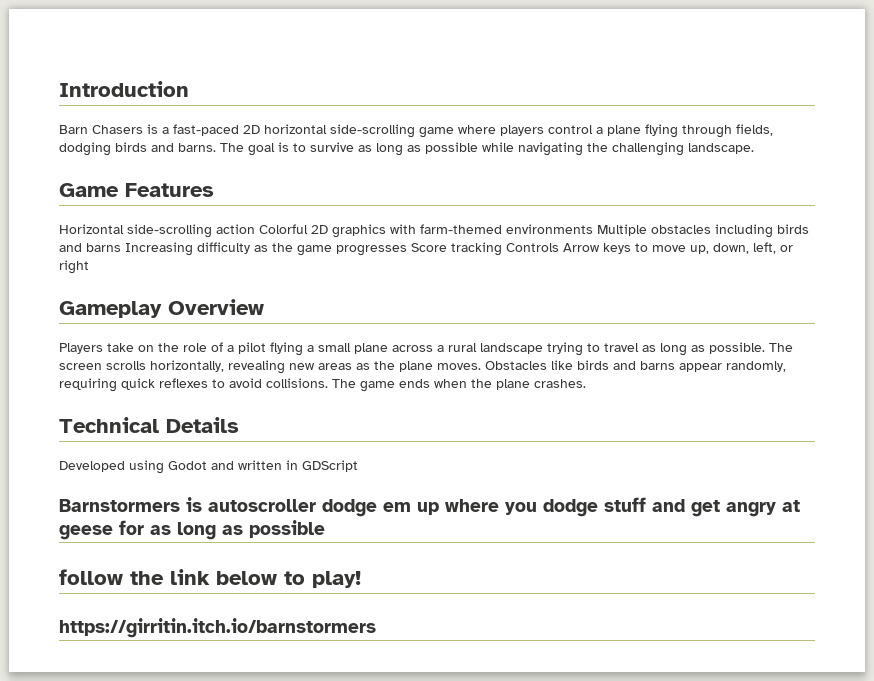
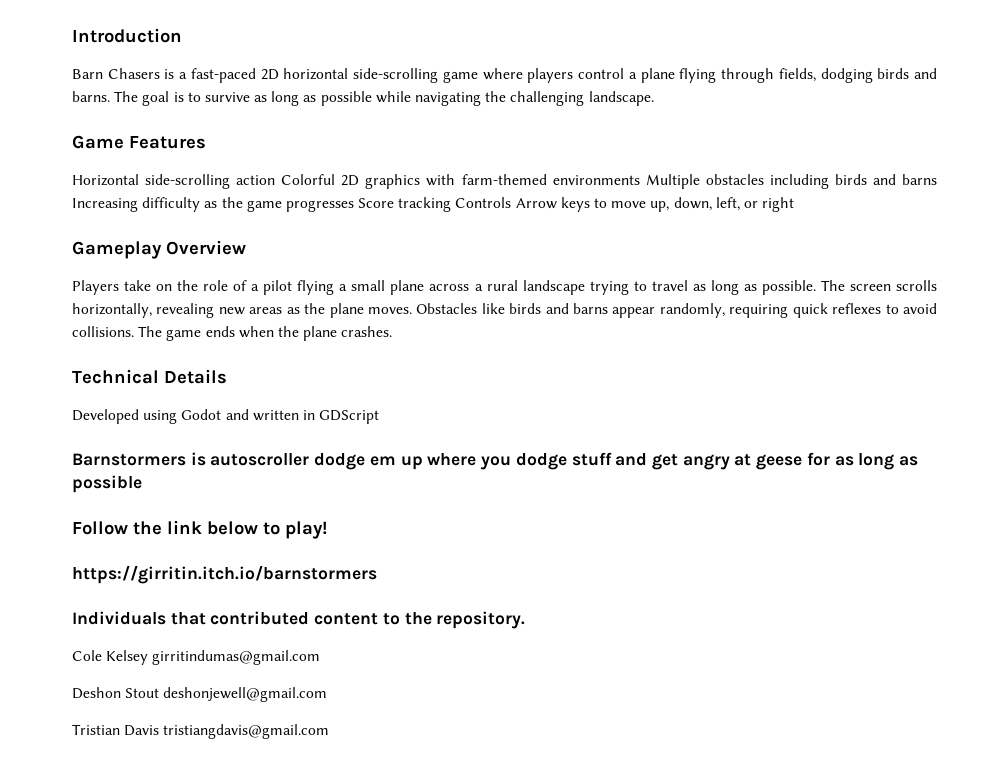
[59,569,123,585] follow -> [72,521,128,535] Follow
(376, 628) none -> [72,611,526,629] [72,650,321,665] [72,687,328,702] [72,724,330,739] // Individuals that contributed content to the repository. // Cole Kelsey girritindumas@gmail.com // Deshon Stout deshonjewell@gmail.com // Tristian Davis tristiangdavis@gmail.com

